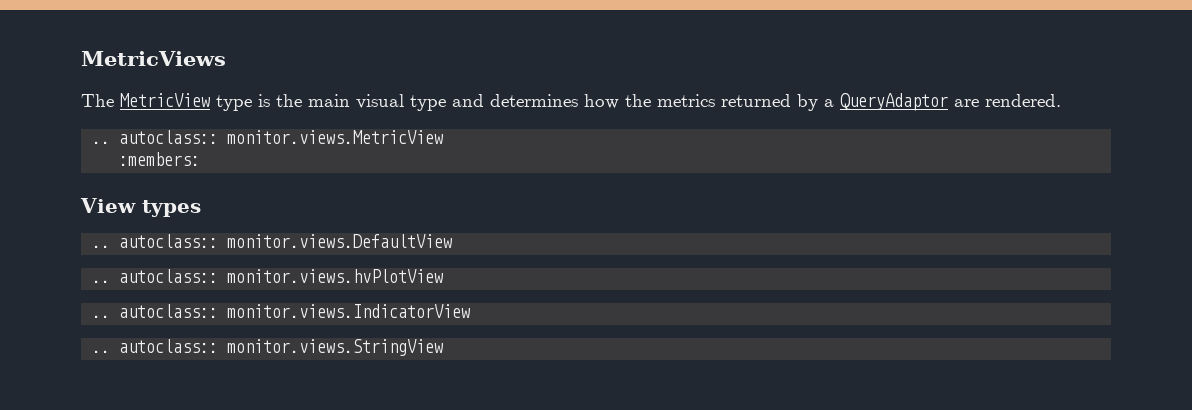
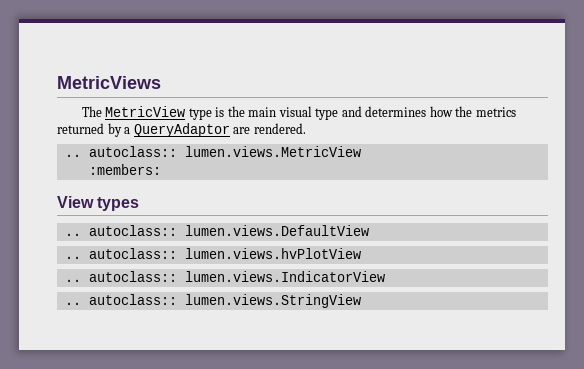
[227,130,444,144] monitor.views.MetricView -> [184,146,361,157] lumen.views.MetricView
[227,234,453,248] [92,269,444,283] [92,304,471,318] [92,339,444,356] monitor.views.DefaultView // .. autoclass:: monitor.views.hvPlotView // .. autoclass:: monitor.views.IndicatorView // .. autoclass:: monitor.views.StringView -> [184,225,369,236] [64,248,361,259] [64,271,385,282] [64,294,361,308] lumen.views.DefaultView // .. autoclass:: lumen.views.hvPlotView // .. autoclass:: lumen.views.IndicatorView // .. autoclass:: lumen.views.StringView

